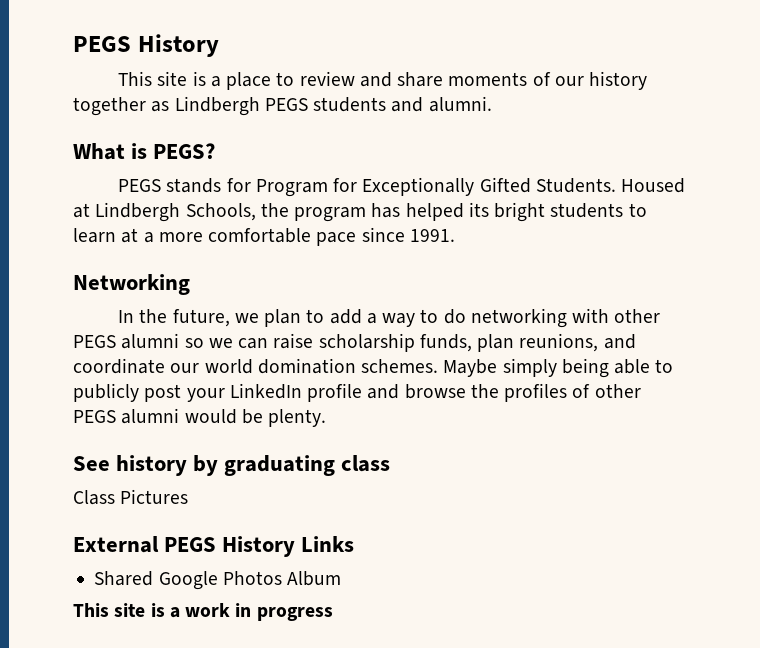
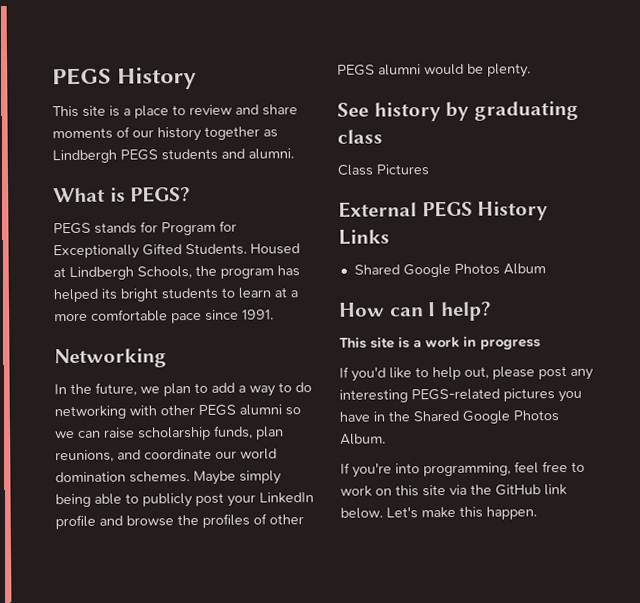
(342, 578) none -> [339,301,492,322] // How can I help?
(333, 614) none -> [339,366,594,382] [339,388,582,403] [339,410,559,424] [340,433,386,445] [340,461,585,478] [340,484,567,497] [340,506,537,520] // If you'd like to help out, please post any interesting PEGS-related pictures you have in the Shared Google Photos Album. // If you're into programming, feel free to work on this site via the GitHub link below. Let's make this happen.

